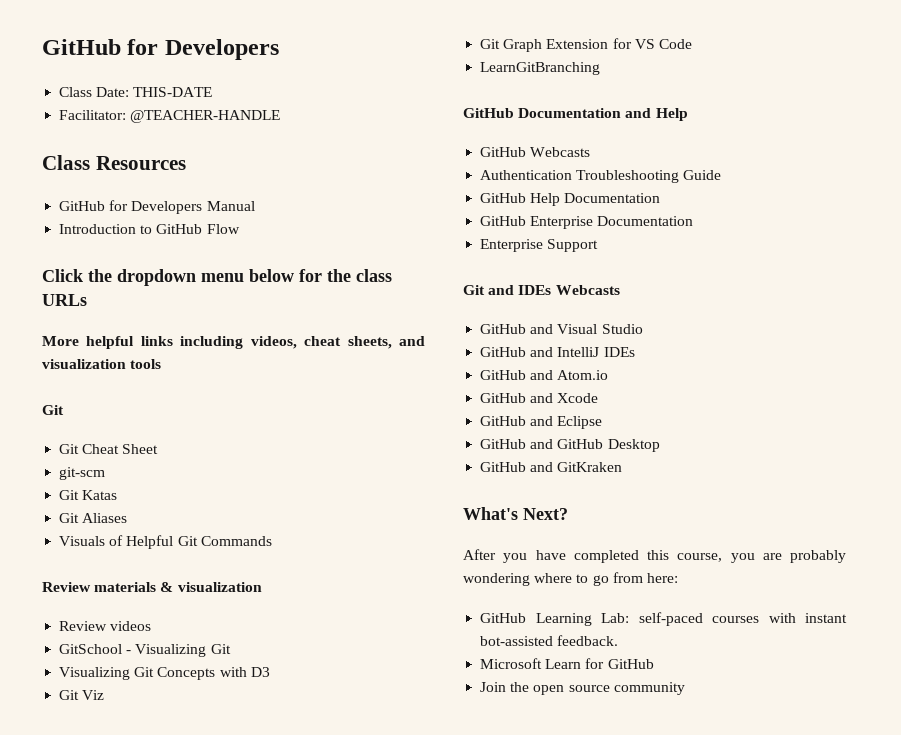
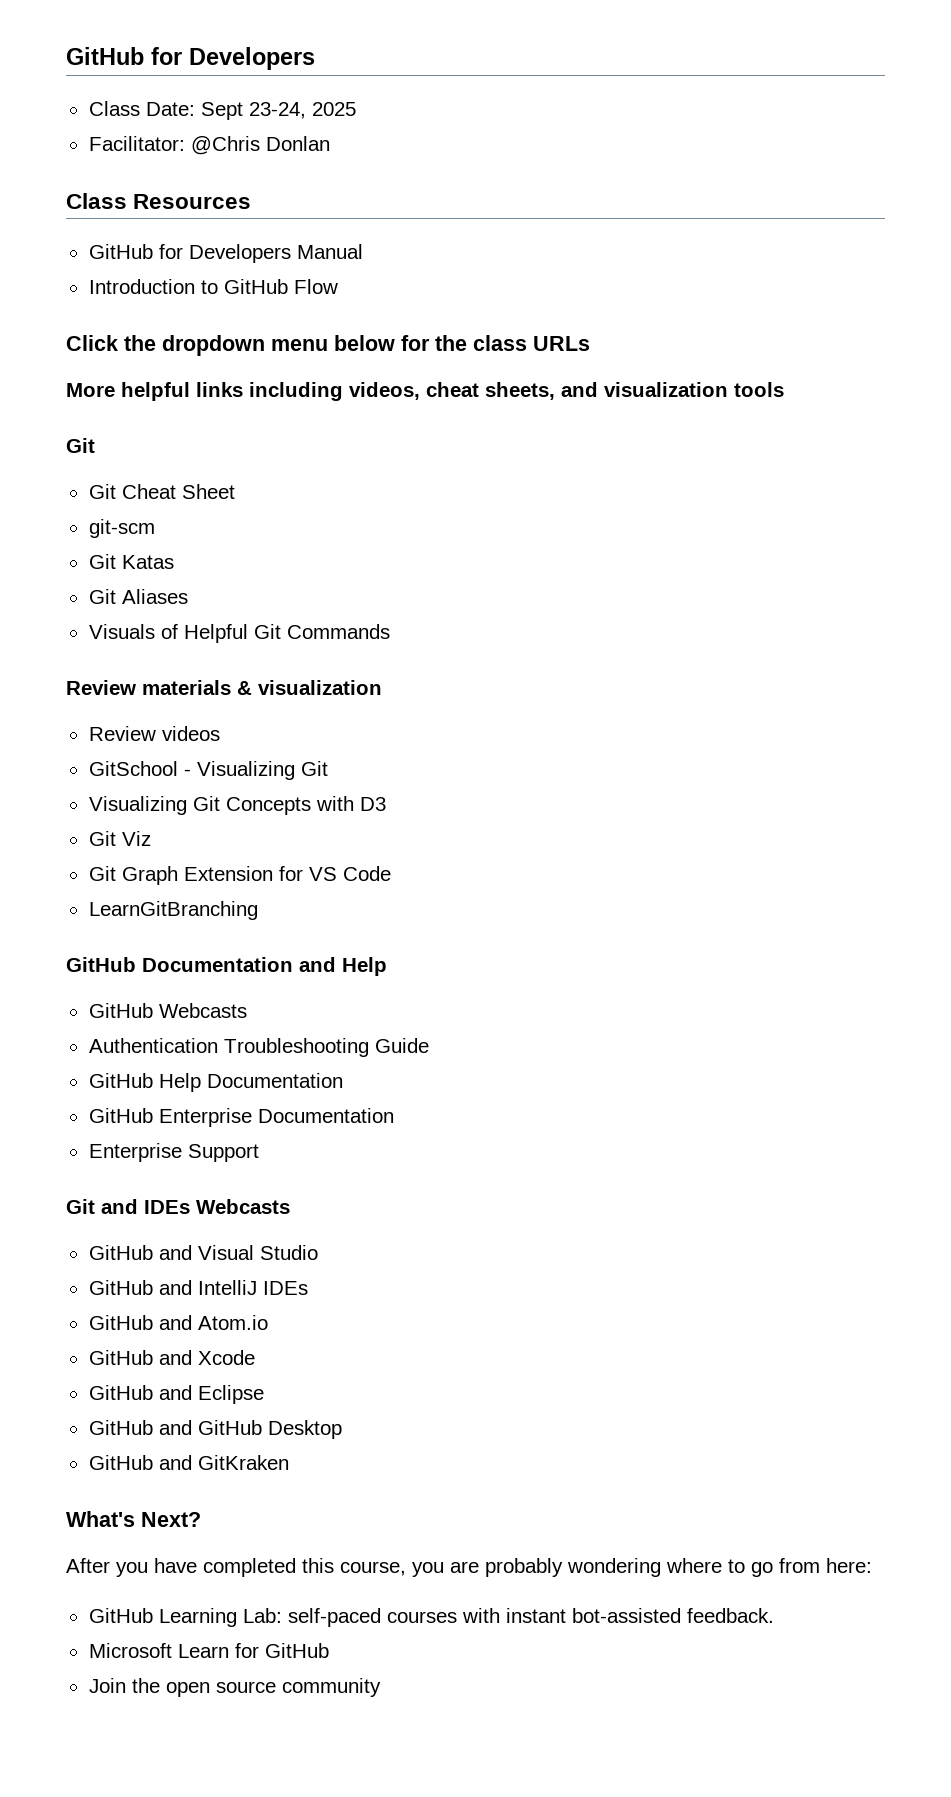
[133,87,213,97] THIS-DATE -> [200,102,356,120] Sept 23-24, 2025
[130,110,281,123] @TEACHER-HANDLE -> [190,136,330,155] @Chris Donlan

